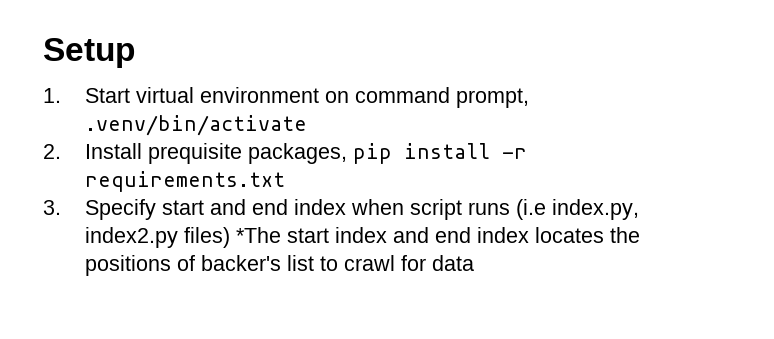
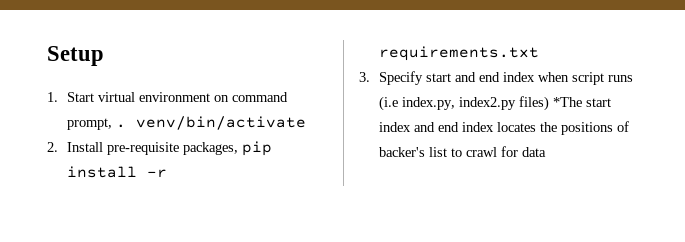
[84,115,307,136] .venv/bin/activate -> [115,116,306,130] . venv/bin/activate
[147,143,242,164] prequisite -> [106,142,179,155] pre-requisite

